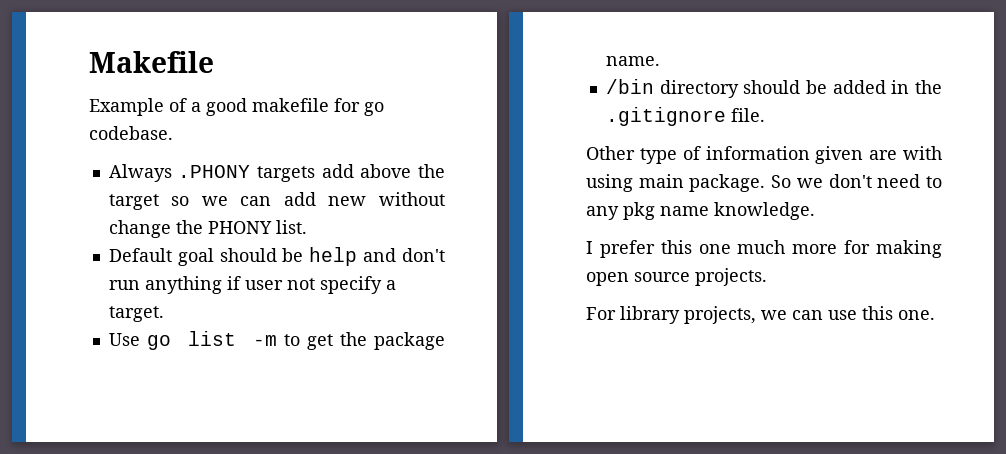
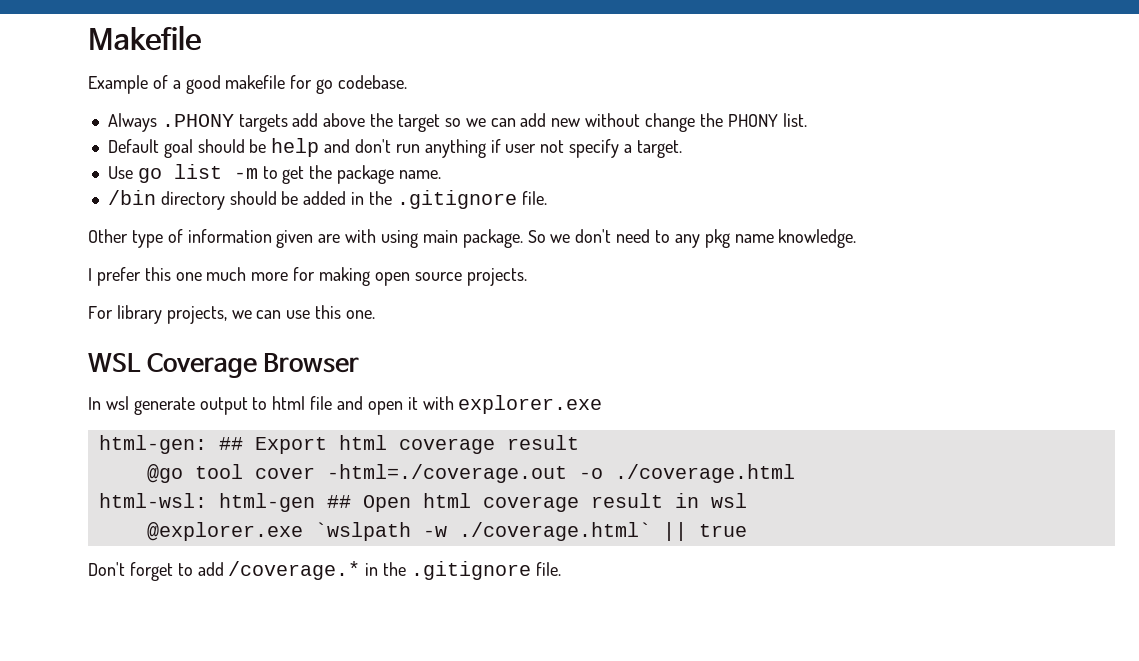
(935, 315) none -> [88,353,360,378] [88,395,603,415] [98,435,579,454] [146,464,795,483] [98,493,747,512] [146,522,747,541] [88,561,561,581] // WSL Coverage Browser // In wsl generate output to html file and open it with explorer.exe // html-gen: ## Export html coverage result // @go tool cover -html=./coverage.out -o ./coverage.html // html-wsl: html-gen ## Open html coverage result in wsl // @explorer.exe `wslpath -w ./coverage.html` || true // Don't forget to add /coverage.* in the .gitignore file.

